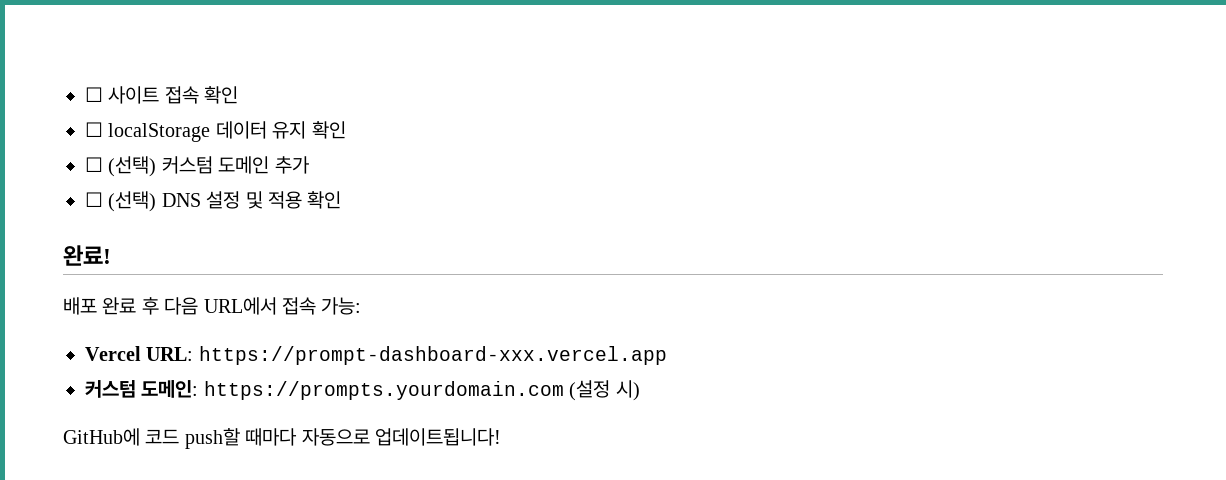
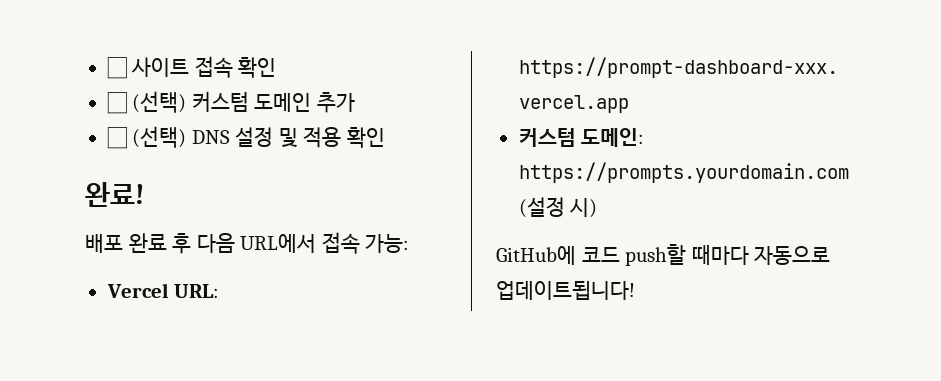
[85,121,346,142] // ☐ localStorage 데이터 유지 확인 -> (277, 67) none

